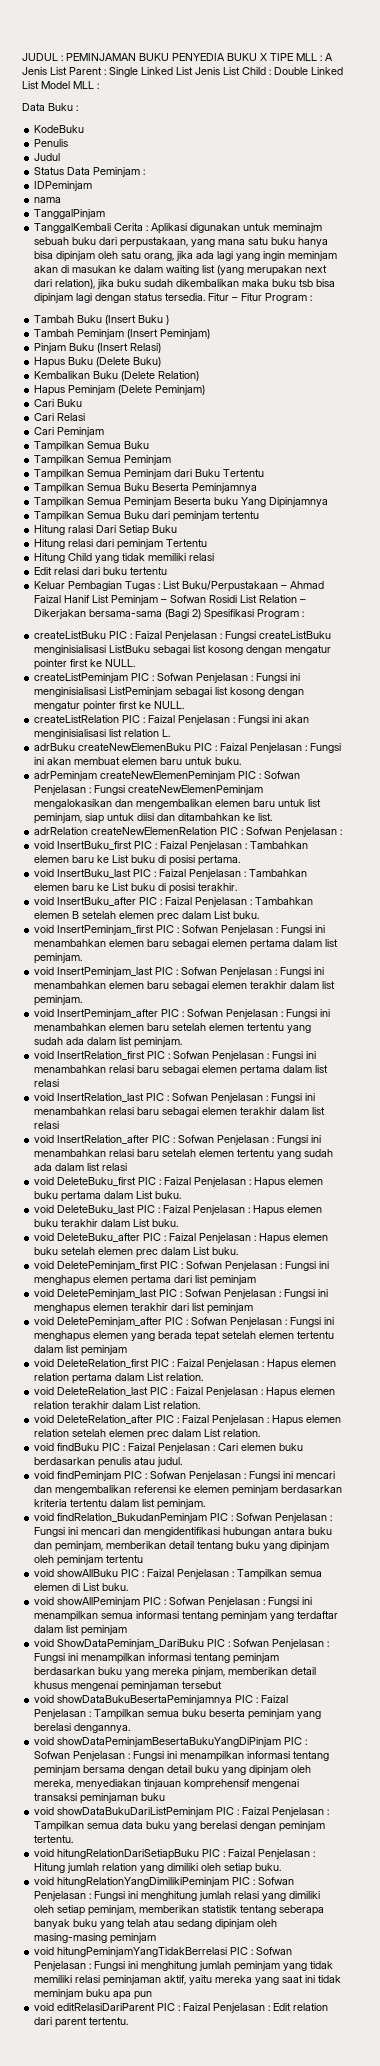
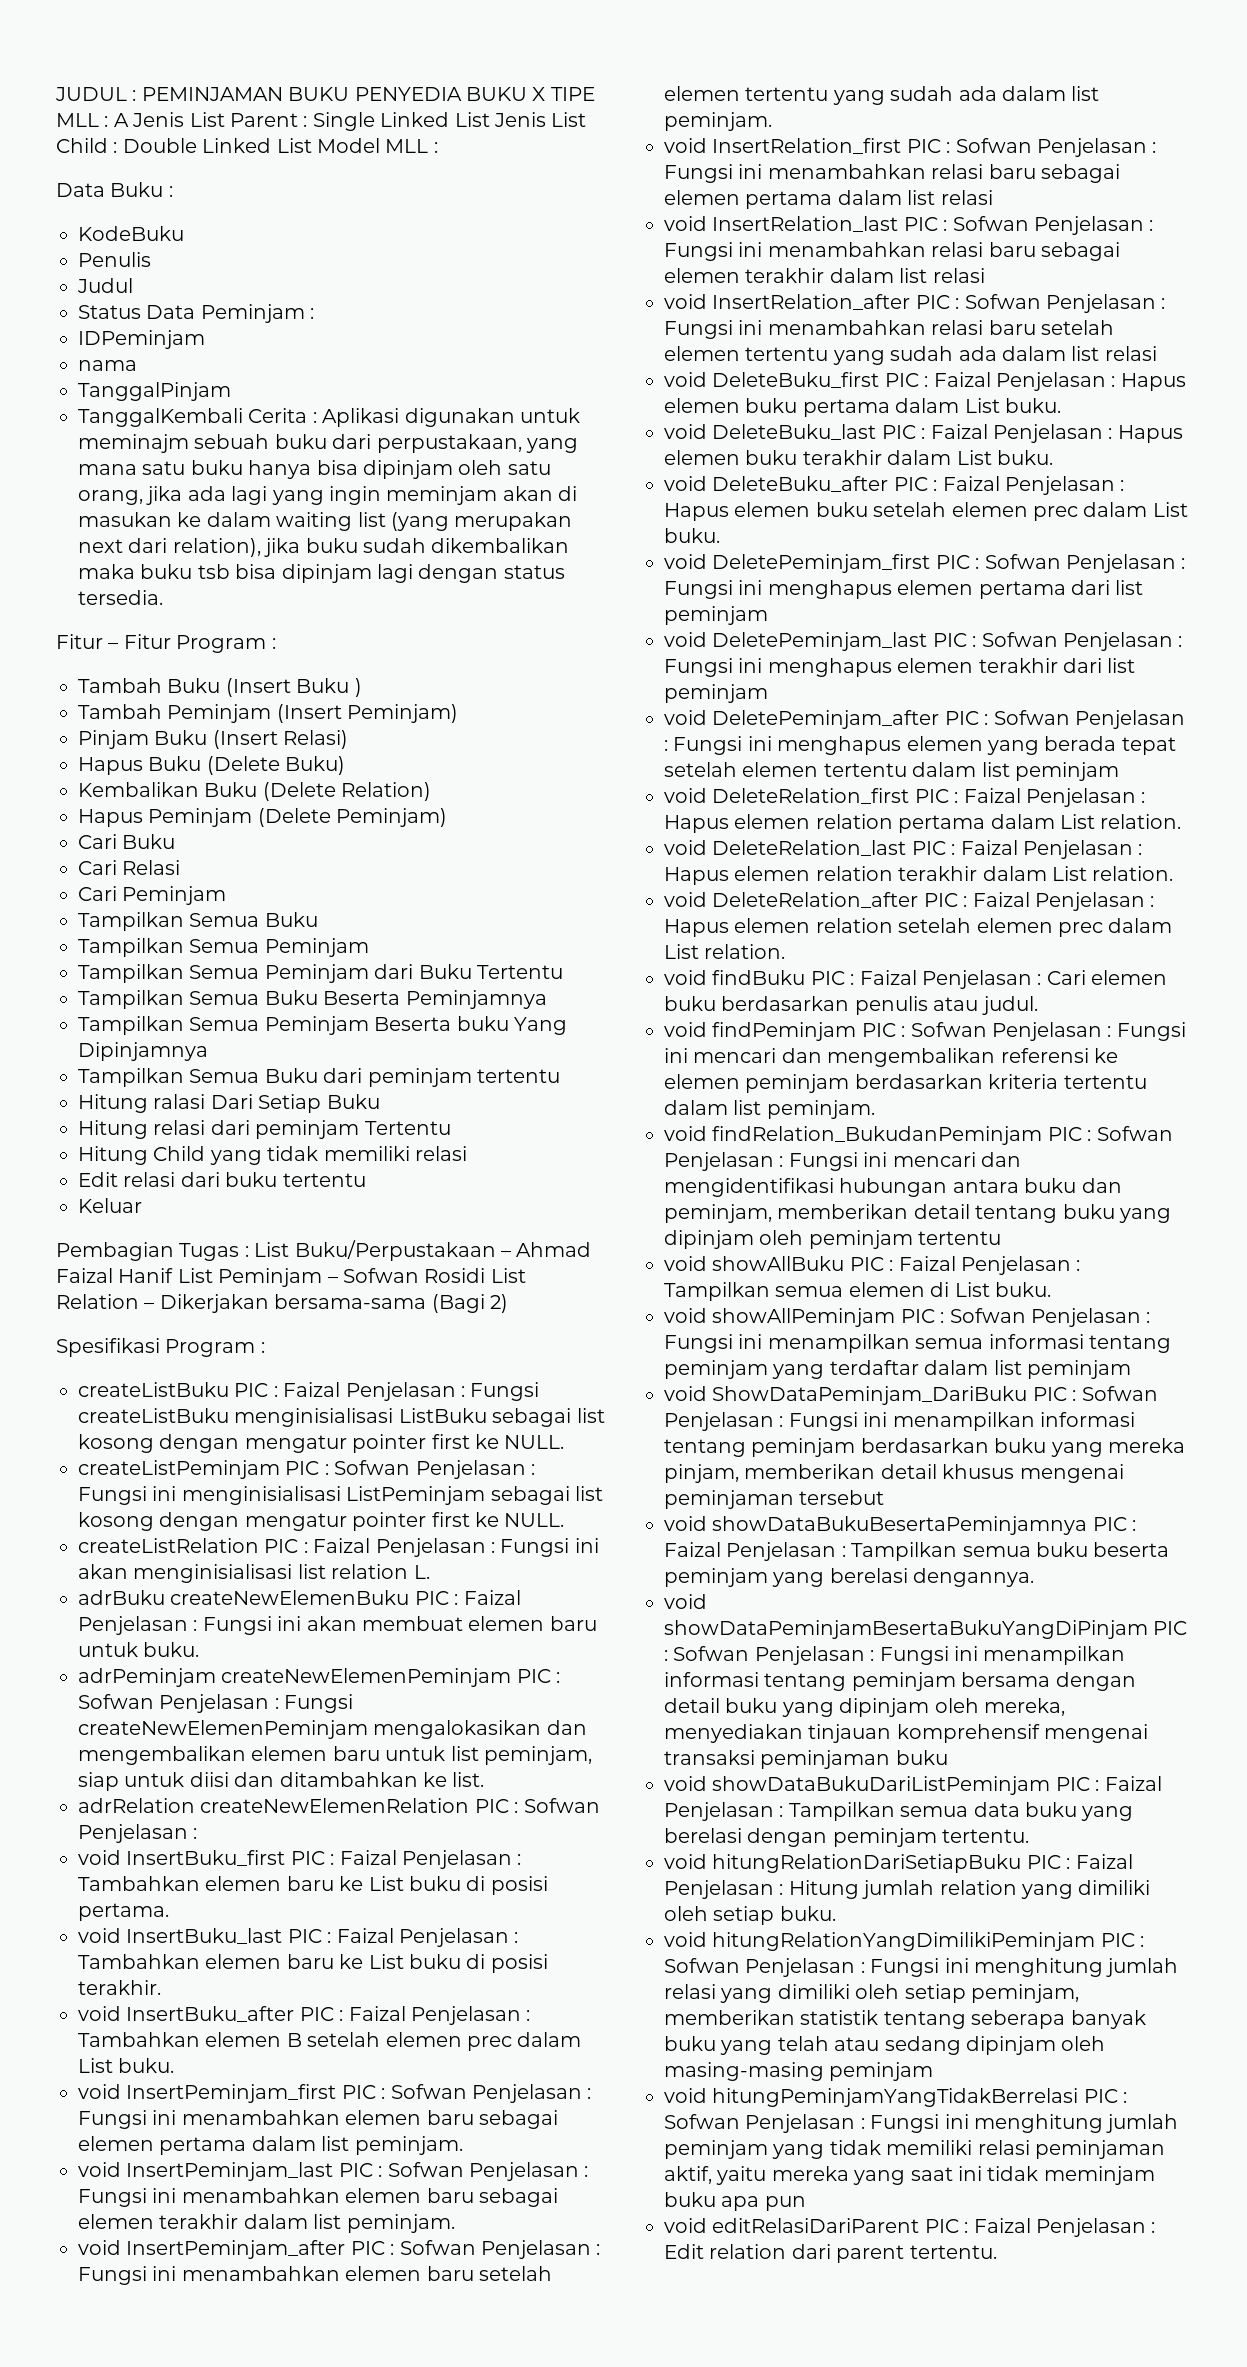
(206, 297) none -> (163, 597) //
(66, 585) none -> (142, 1205) //
(202, 614) none -> (508, 1303) //

